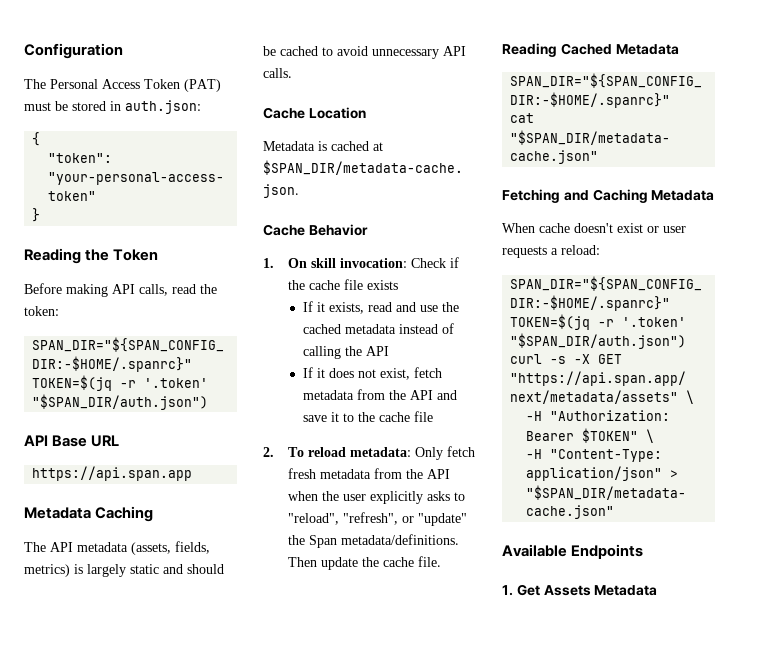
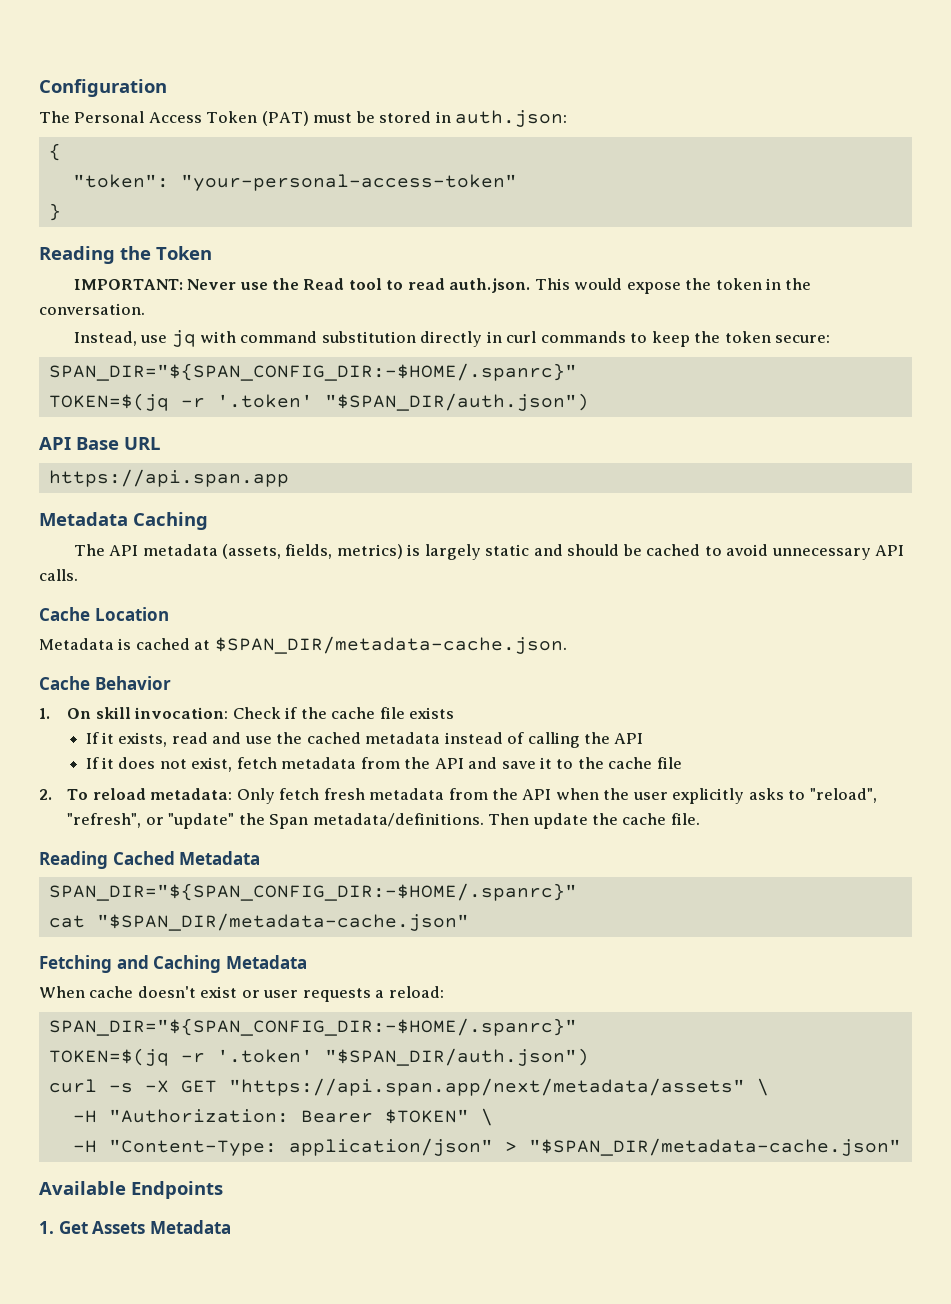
[24,283,217,297] [24,306,59,316] Before making API calls, read the token: -> [73,278,812,294] [39,303,145,315] [73,330,831,347] IMPORTANT: Never use the Read tool to read auth.json. This would expose the token in the conversation. // Instead, use jq with command substitution directly in curl commands to keep the token secure:

